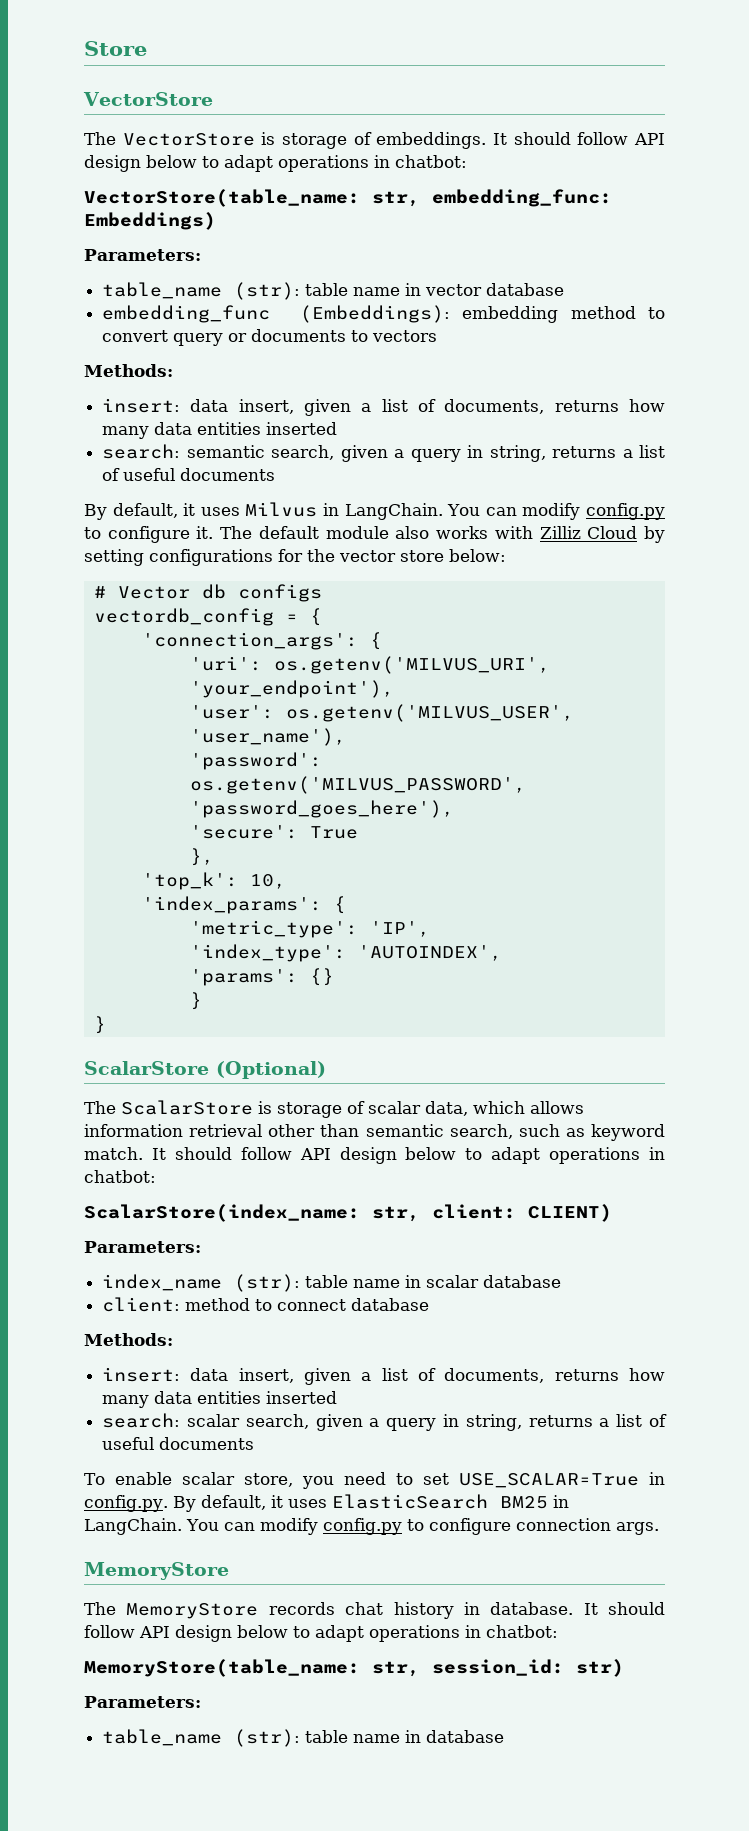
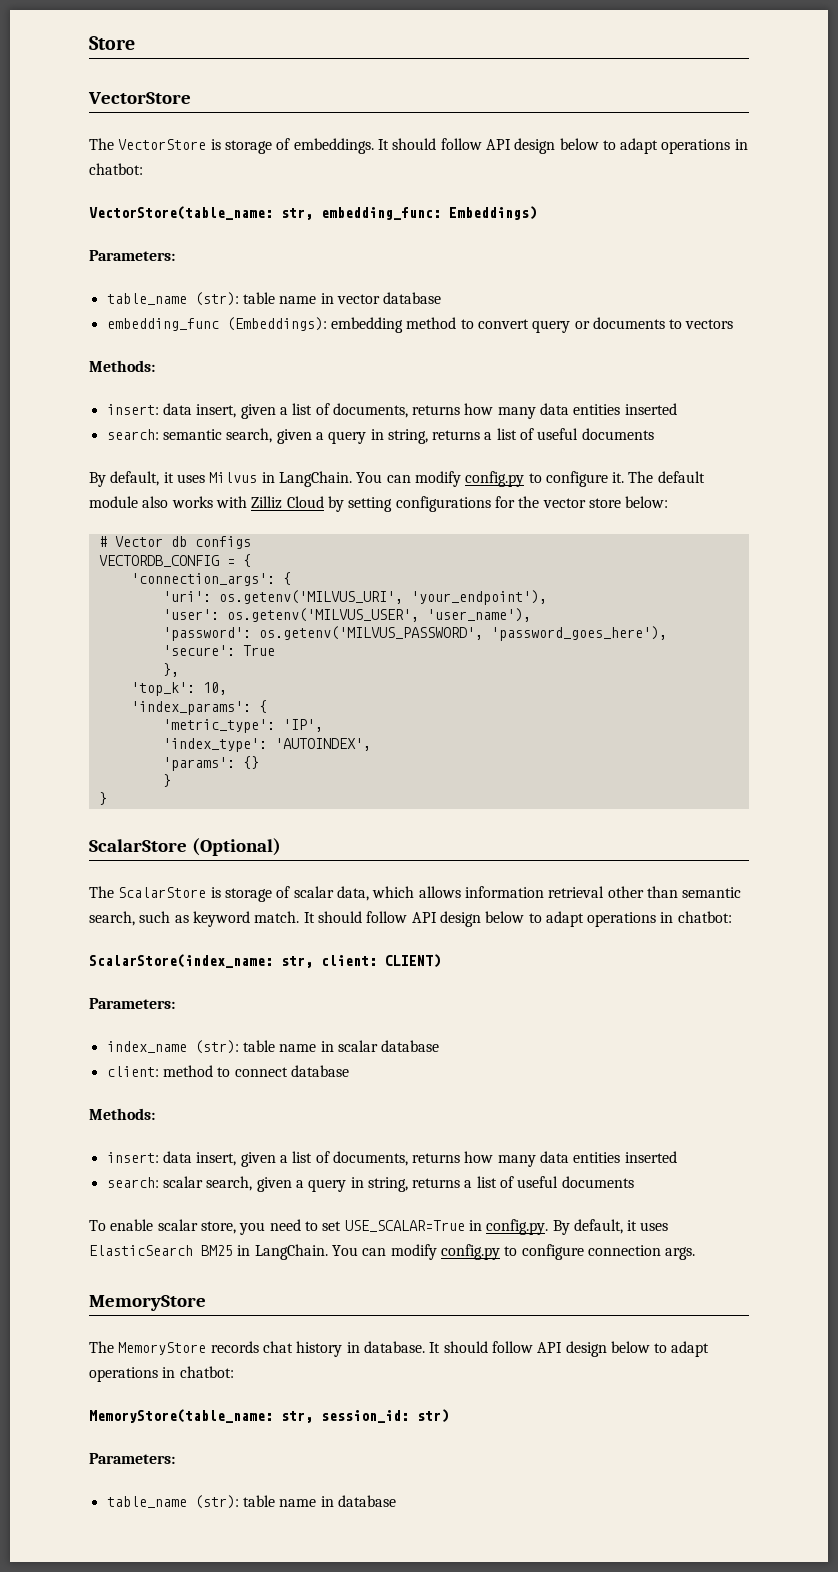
[93,608,274,626] vectordb_config -> [98,555,219,567] VECTORDB_CONFIG

